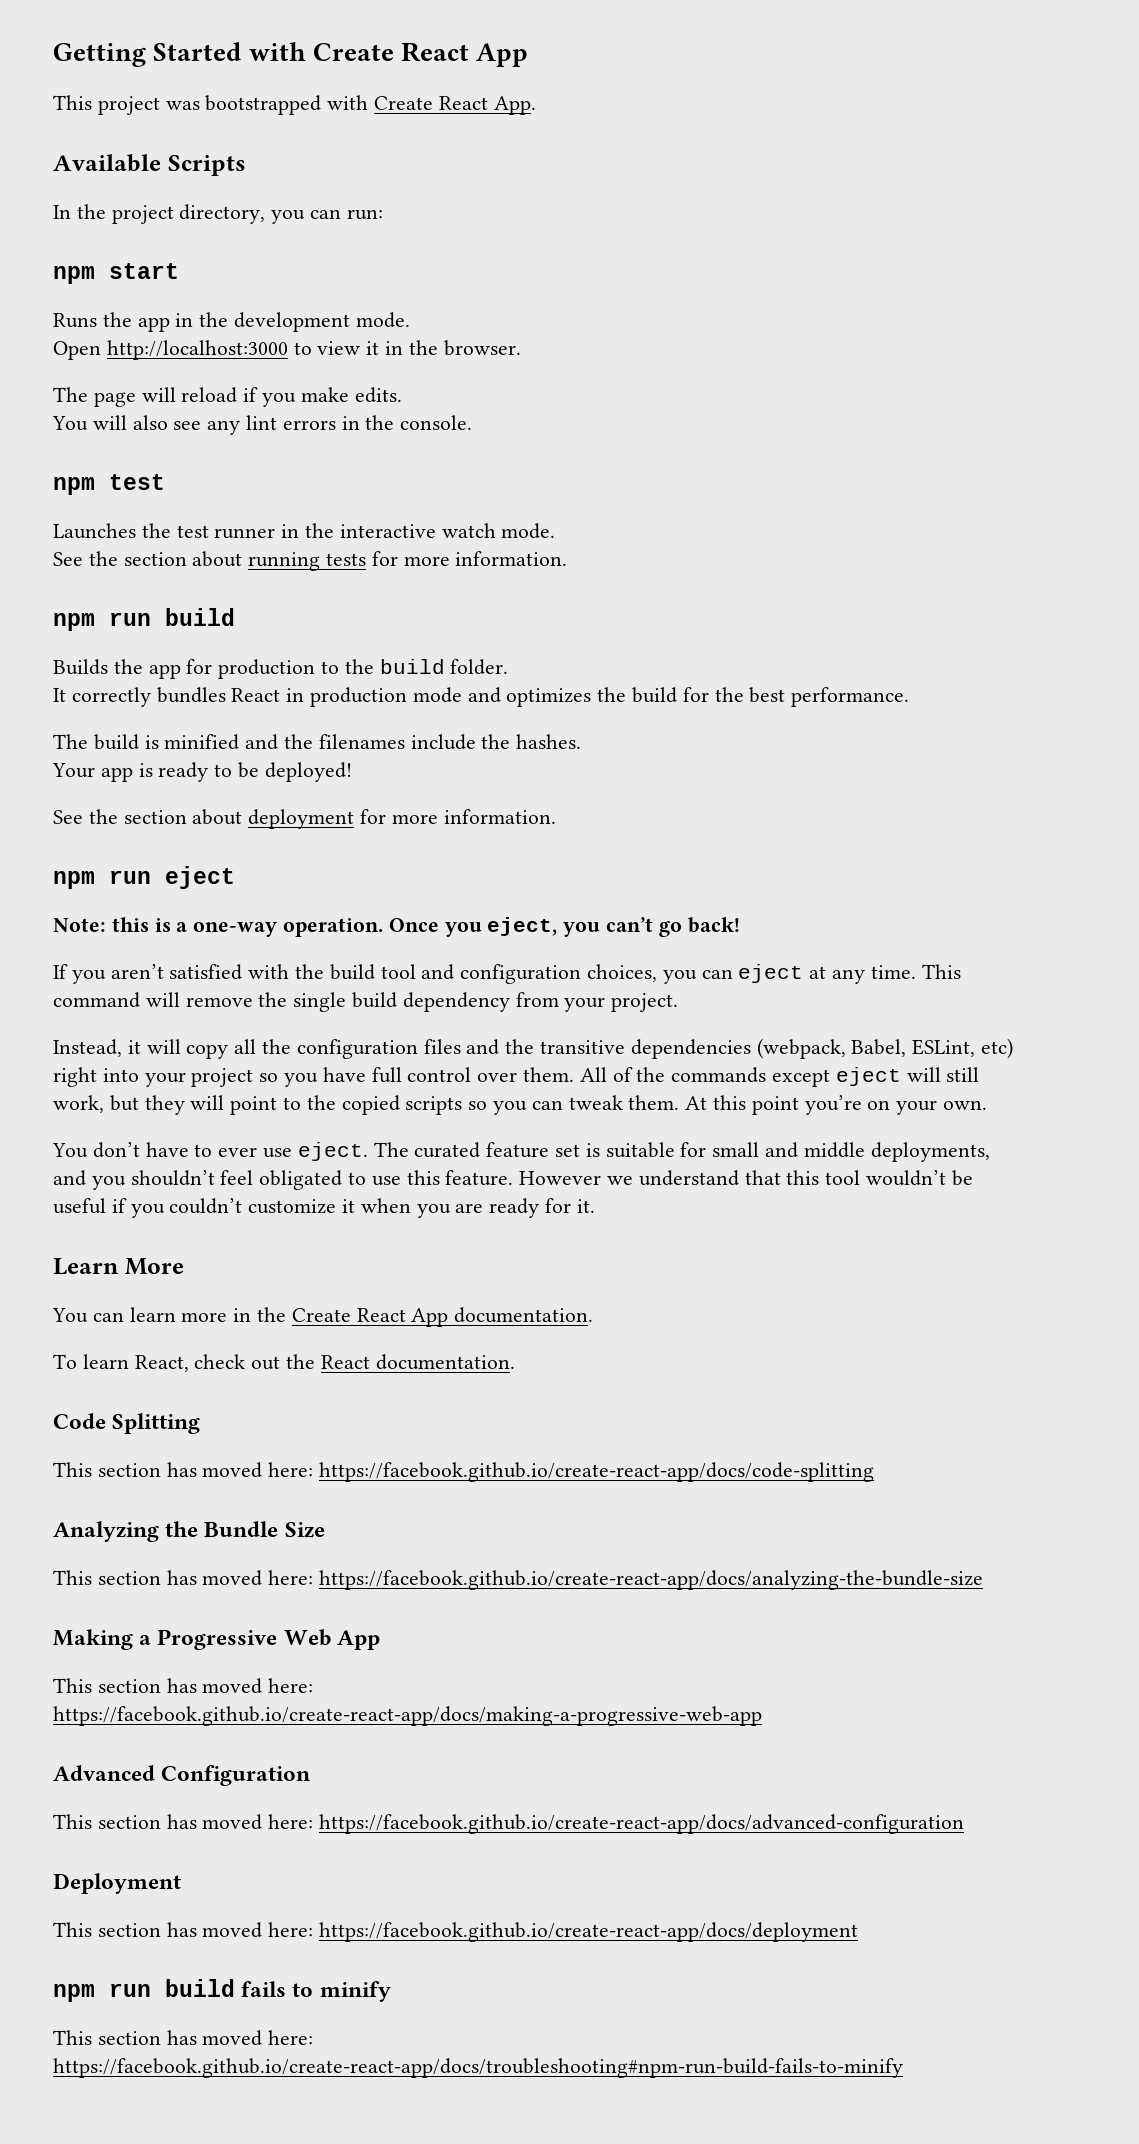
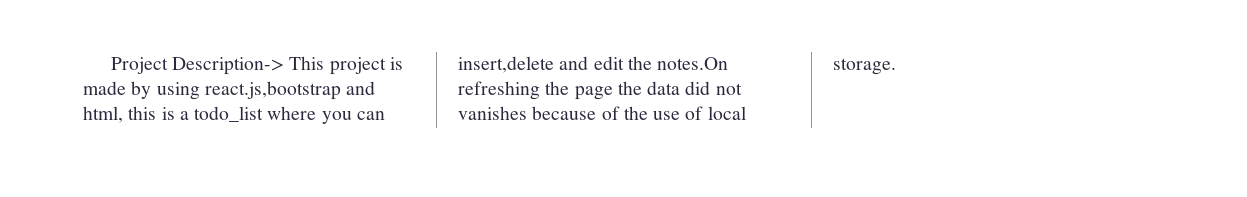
[53,42,529,67] [53,95,536,115] [53,154,246,176] [53,204,383,224] [53,263,179,284] [53,312,410,332] [53,340,521,360] [53,387,402,407] [52,415,473,435] [53,474,165,495] [53,523,556,539] [53,551,568,571] [53,608,235,631] [53,659,509,679] [53,687,910,707] [53,734,582,750] [52,762,352,782] [53,809,556,829] [53,866,235,889] [53,917,740,937] [53,964,961,984] [53,992,679,1012] [53,1038,1014,1059] [53,1067,980,1087] [53,1095,988,1115] [52,1142,990,1162] [53,1170,973,1190] [53,1198,595,1218] [53,1258,184,1275] [52,1307,594,1327] [53,1354,515,1372] [53,1413,201,1434] [53,1462,875,1482] [53,1521,325,1542] [53,1570,984,1590] [53,1629,380,1650] [53,1678,314,1694] [53,1706,762,1726] [53,1765,311,1786] [53,1814,965,1834] [53,1873,181,1894] [53,1922,859,1942] [53,1979,391,2002] [53,2030,314,2046] [53,2058,903,2078] Getting Started with Create React App // This project was bootstrapped with Create React App. // Available Scripts // In the project directory, you can run: // npm start // Runs the app in the development mode. // Open http://localhost:3000 to view it in the browser. // The page will reload if you make edits. // You will also see any lint errors in the console. // npm test // Launches the test runner in the interactive watch mode. // See the section about running tests for more information. // npm run build // Builds the app for production to the build folder. // It correctly bundles React in production mode and optimizes the build for the best performance. // The build is minified and the filenames include the hashes. // Your app is ready to be deployed! // See the section about deployment for more information. // npm run eject // Note: this is a one-way operation. Once you eject, you can’t go back! // If you aren’t satisfied with the build tool and configuration choices, you can eject at any time. This command will remove the single build dependency from your project. // Instead, it will copy all the configuration files and the transitive dependencies (webpack, Babel, ESLint, etc) right into your project so you have full control over them. All of the commands except eject will still work, but they will point to the copied scripts so you can tweak them. At this point you’re on your own. // You don’t have to ever use eject. The curated feature set is suitable for small and middle deployments, and you shouldn’t feel obligated to use this feature. However we understand that this tool wouldn’t be useful if you couldn’t customize it when you are ready for it. // Learn More // You can learn more in the Create React App documentation. // To learn React, check out the React documentation. // Code Splitting // This section has moved here: https://facebook.github.io/create-react-app/docs/code-splitting // Analyzing the Bundle Size // This section has moved here: https://facebook.github.io/create-react-app/docs/analyzing-the-bundle-size // Making a Progressive Web App // This section has moved here: https://facebook.github.io/create-react-app/docs/making-a-progressive-web-app // Advanced Configuration // This section has moved here: https://facebook.github.io/create-react-app/docs/advanced-configuration // Deployment // This section has moved here: https://facebook.github.io/create-react-app/docs/deployment // npm run build fails to minify // This section has moved here: https://facebook.github.io/create-react-app/docs/troubleshooting#npm-run-build-fails-to-minify -> [110,56,403,75] [83,81,376,100] [83,106,385,124] [458,56,729,73] [458,81,742,100] [458,106,746,120] [833,58,896,75] Project Description-> This project is made by using react.js,bootstrap and html, this is a todo_list where you can insert,delete and edit the notes.On refreshing the page the data did not vanishes because of the use of local storage.

